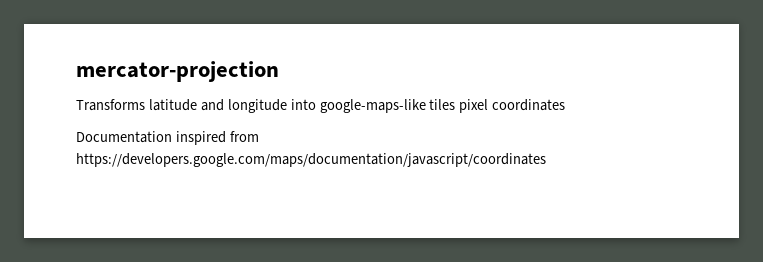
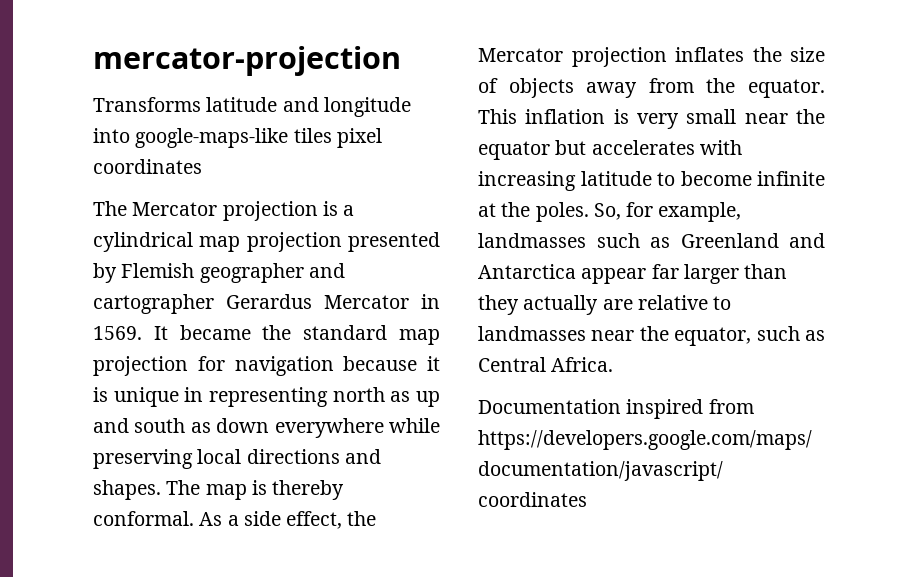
(566, 105) none -> [93,201,355,221] [93,232,440,252] [93,263,345,283] [93,294,440,314] [93,325,441,345] [93,356,440,376] [93,387,440,407] [93,418,440,438] [93,449,381,469] [93,480,345,500] [93,511,377,529] [478,47,825,67] [478,78,825,98] [478,109,825,129] [478,140,742,160] [478,171,825,191] [478,202,742,222] [478,233,825,248] [478,264,788,284] [478,295,732,315] [478,326,825,346] [478,357,614,372] // The Mercator projection is a cylindrical map projection presented by Flemish geographer and cartographer Gerardus Mercator in 1569. It became the standard map projection for navigation because it is unique in representing north as up and south as down everywhere while preserving local directions and shapes. The map is thereby conformal. As a side effect, the Mercator projection inflates the size of objects away from the equator. This inflation is very small near the equator but accelerates with increasing latitude to become infinite at the poles. So, for example, landmasses such as Greenland and Antarctica appear far larger than they actually are relative to landmasses near the equator, such as Central Africa.

